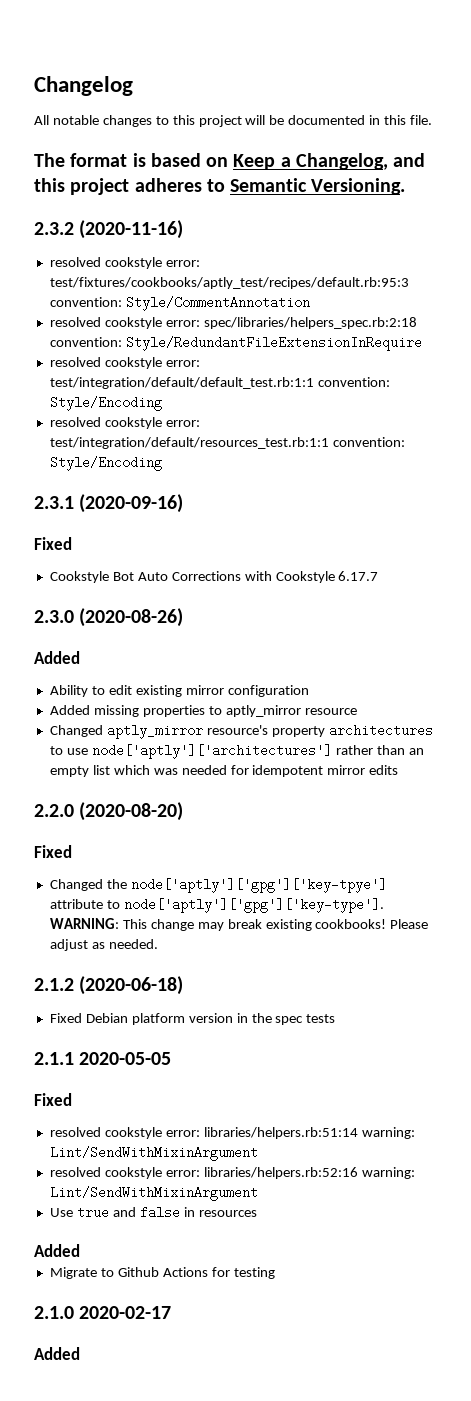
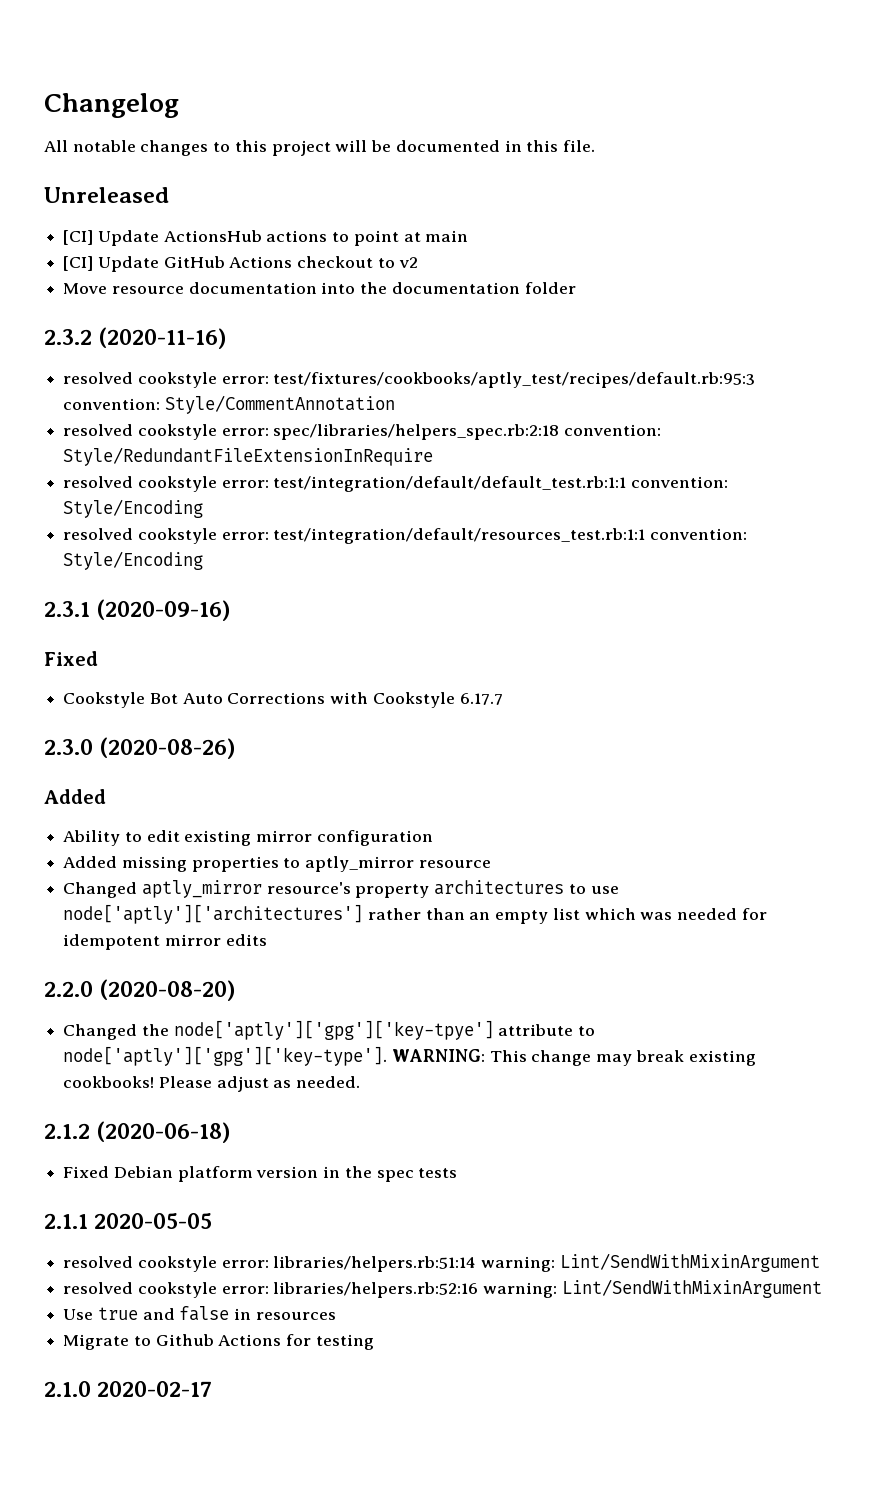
[34,153,426,170] [34,178,406,195] The format is based on Keep a Changelog, and this project adheres to Semantic Versioning. -> [44,187,169,203] [63,230,469,246] [63,256,418,272] [63,282,576,294] Unreleased // [CI] Update ActionsHub actions to point at main // [CI] Update GitHub Actions checkout to v2 // Move resource documentation into the documentation folder
[34,845,72,858] // Fixed -> (236, 990) none
[34,1093,72,1106] // Fixed -> (213, 1221) none
[34,1244,80,1257] // Added -> (336, 1316) none
[34,1347,80,1360] // Added -> (213, 1389) none

